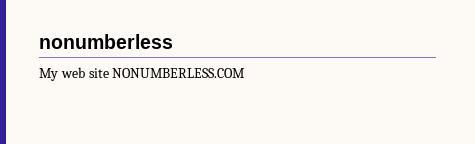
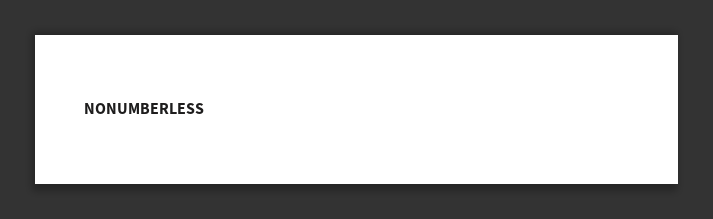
[39,34,173,49] [39,67,246,81] nonumberless // My web site NONUMBERLESS.COM -> [84,103,204,114] NONUMBERLESS

